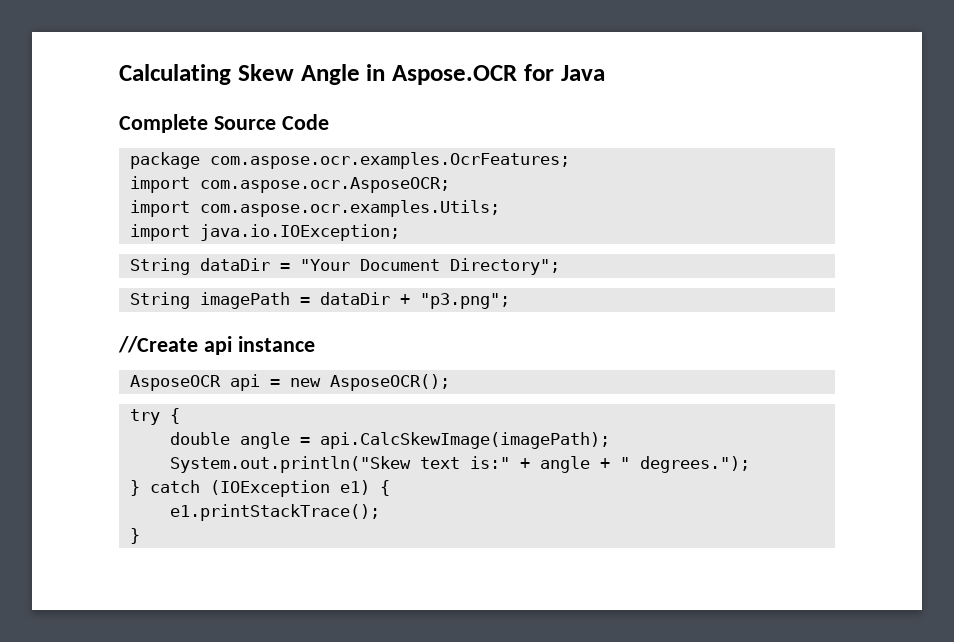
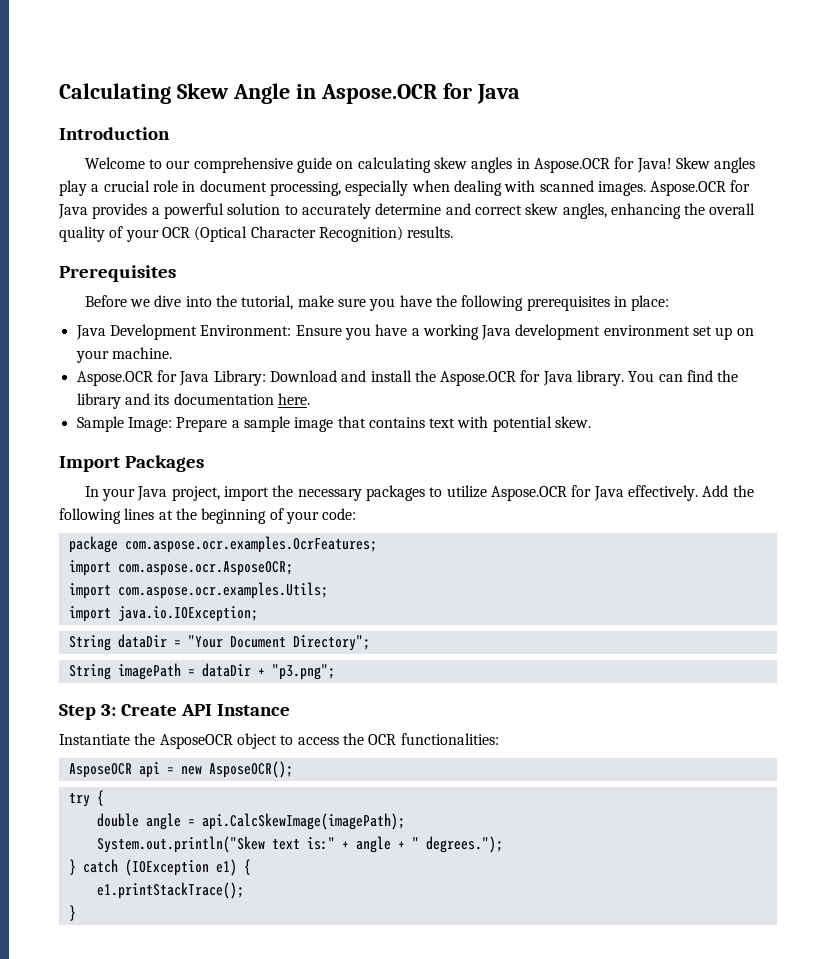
[119,114,329,133] Complete Source Code -> [59,127,170,140] [84,157,756,173] [59,180,751,196] [58,203,756,219] [59,226,454,242] [59,265,176,282] [84,295,670,311] [75,324,754,340] [75,347,172,363] [76,370,739,386] [76,393,310,409] [76,416,592,432] [59,455,204,472] [84,485,754,501] [59,508,357,524] Introduction // Welcome to our comprehensive guide on calculating skew angles in Aspose.OCR for Java! Skew angles play a crucial role in document processing, especially when dealing with scanned images. Aspose.OCR for Java provides a powerful solution to accurately determine and correct skew angles, enhancing the overall quality of your OCR (Optical Character Recognition) results. // Prerequisites // Before we dive into the tutorial, make sure you have the following prerequisites in place: // Java Development Environment: Ensure you have a working Java development environment set up on your machine. // Aspose.OCR for Java Library: Download and install the Aspose.OCR for Java library. You can find the library and its documentation here. // Sample Image: Prepare a sample image that contains text with potential skew. // Import Packages // In your Java project, import the necessary packages to utilize Aspose.OCR for Java effectively. Add the following lines at the beginning of your code:
[118,336,315,355] //Create api instance -> [59,704,290,720] [59,733,499,749] Step 3: Create API Instance // Instantiate the AsposeOCR object to access the OCR functionalities:

